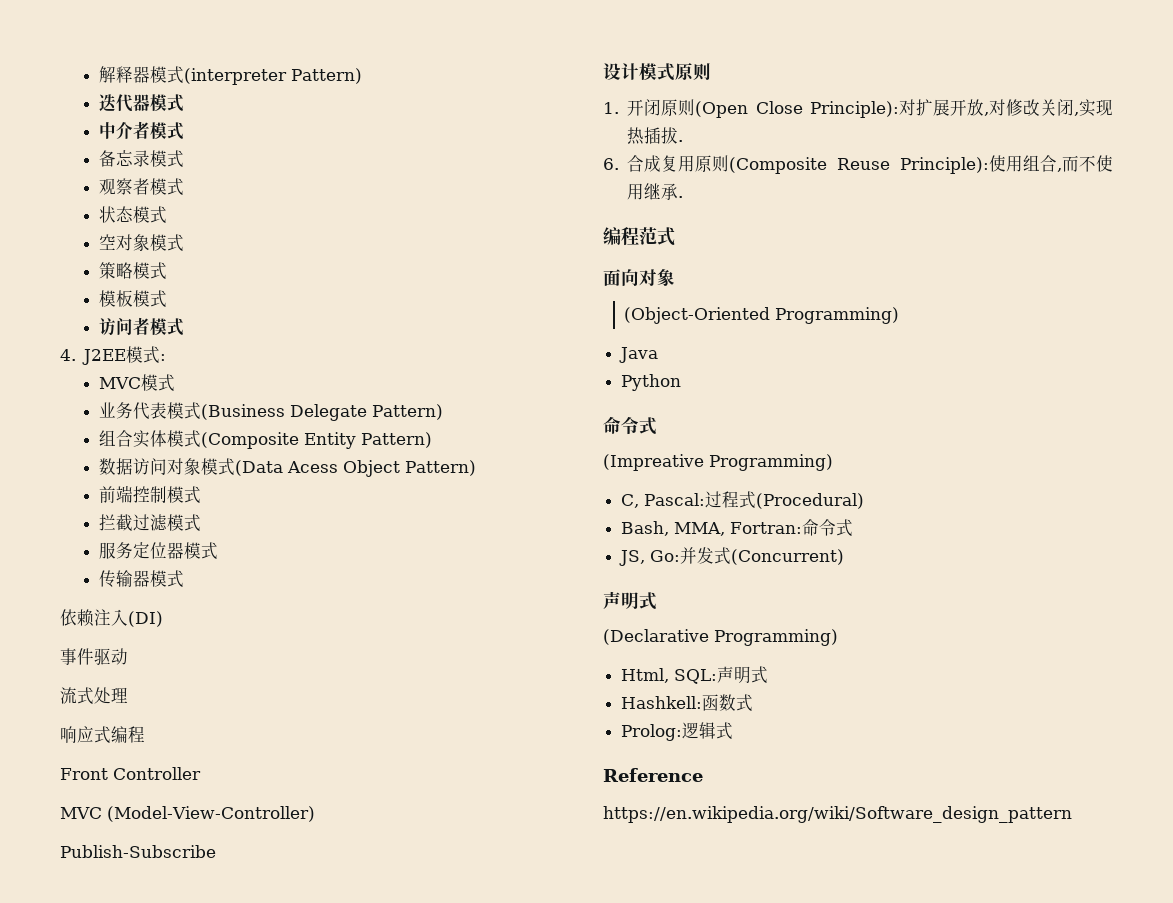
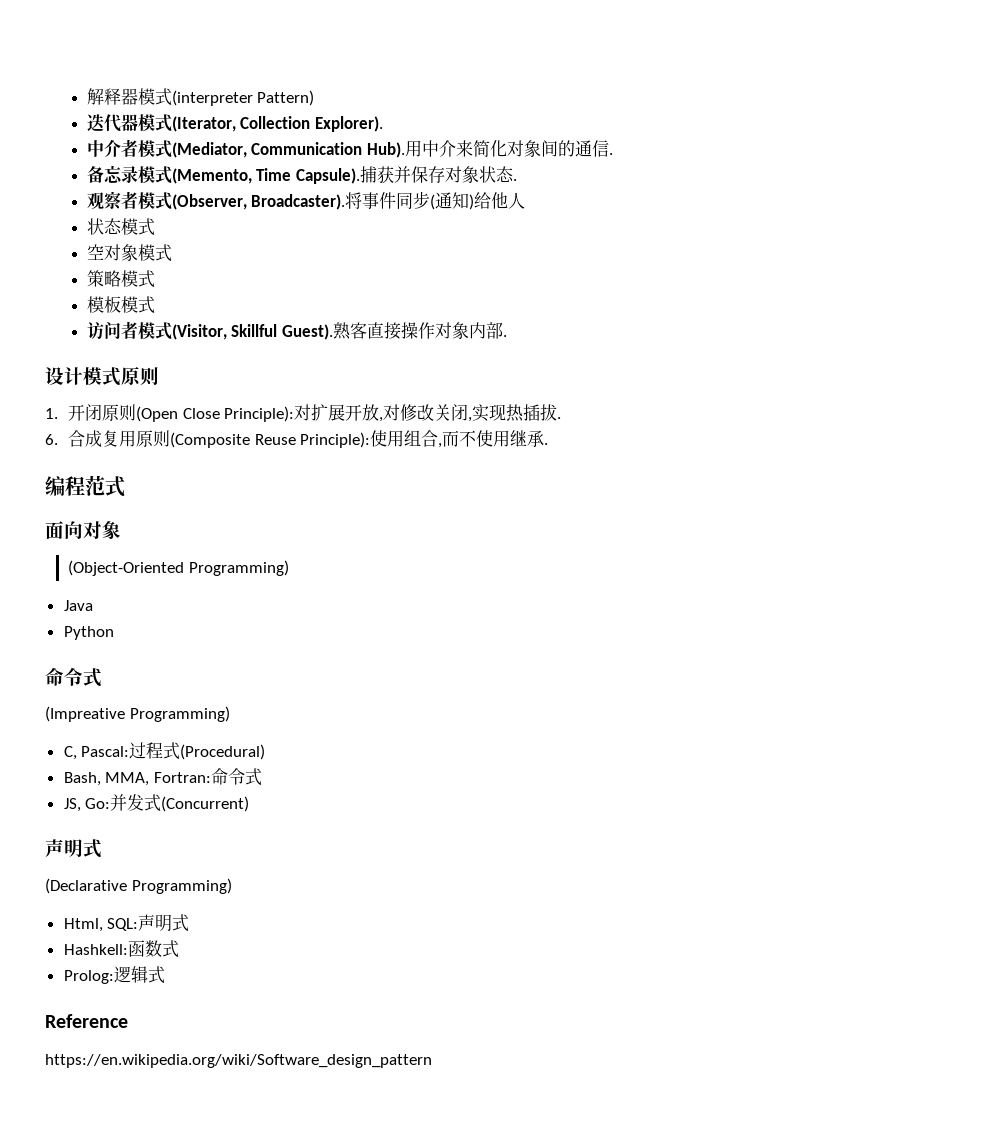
(185, 103) none -> [171,116,384,132] (Iterator, Collection Explorer).
[99,150,185,168] [99,178,185,196] // 备忘录模式 // 观察者模式 -> [171,140,614,158] [86,165,518,184] [86,191,526,210] (Mediator, Communication Hub).用中介来简化对象间的通信. // 备忘录模式(Memento, Time Capsule).捕获并保存对象状态. // 观察者模式(Observer, Broadcaster).将事件同步(通知)给他人
[60,346,167,365] [99,374,176,392] [99,402,444,421] [99,430,433,449] [99,458,477,477] [99,485,202,504] [99,514,202,532] [99,542,219,560] [99,570,185,588] [60,609,163,627] [60,648,128,665] [60,687,128,705] [60,726,145,744] [60,767,201,780] [60,806,315,822] [60,845,216,858] // 4. J2EE模式: // MVC模式 // 业务代表模式(Business Delegate Pattern) // 组合实体模式(Composite Entity Pattern) // 数据访问对象模式(Data Acess Object Pattern) // 前端控制模式 // 拦截过滤模式 // 服务定位器模式 // 传输器模式 // 依赖注入(DI) // 事件驱动 // 流式处理 // 响应式编程 // Front Controller // MVC (Model-View-Controller) // Publish-Subscribe -> [171,322,508,340] (Visitor, Skillful Guest).熟客直接操作对象内部.

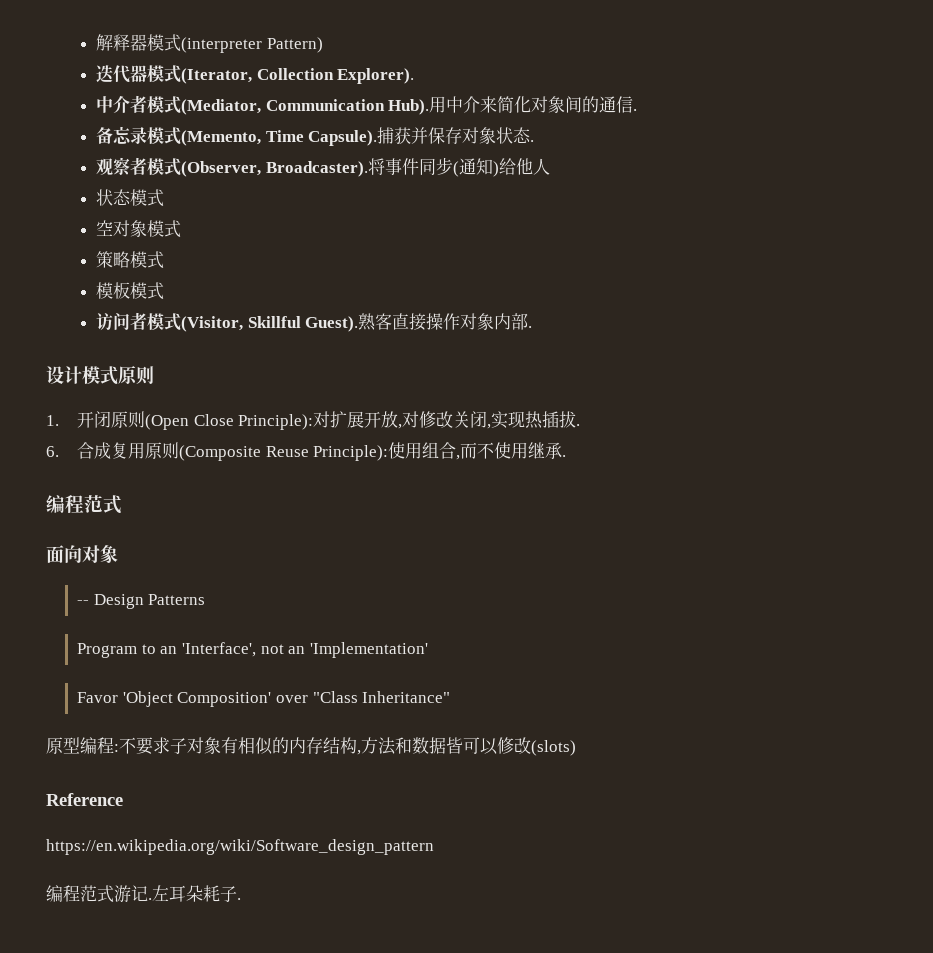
[68,560,289,576] [63,600,93,611] [63,626,114,640] [45,667,102,687] [45,706,230,722] [63,742,266,760] [63,768,262,786] [63,794,250,812] [45,839,102,858] [45,878,232,894] [63,914,190,932] [63,940,179,958] [63,966,165,984] [45,1014,128,1028] [45,1054,432,1068] (Object-Oriented Programming) // Java // Python // 命令式 // (Impreative Programming) // C, Pascal:过程式(Procedural) // Bash, MMA, Fortran:命令式 // JS, Go:并发式(Concurrent) // 声明式 // (Declarative Programming) // Html, SQL:声明式 // Hashkell:函数式 // Prolog:逻辑式 // Reference // https://en.wikipedia.org/wiki/Software_design_pattern -> [77,594,206,609] [77,642,428,658] [77,691,451,707] [46,737,576,756] [46,793,123,806] [46,839,434,855] [46,885,241,903] -- Design Patterns // Program to an 'Interface', not an 'Implementation' // Favor 'Object Composition' over "Class Inheritance" // 原型编程:不要求子对象有相似的内存结构,方法和数据皆可以修改(slots) // Reference // https://en.wikipedia.org/wiki/Software_design_pattern // 编程范式游记.左耳朵耗子.

